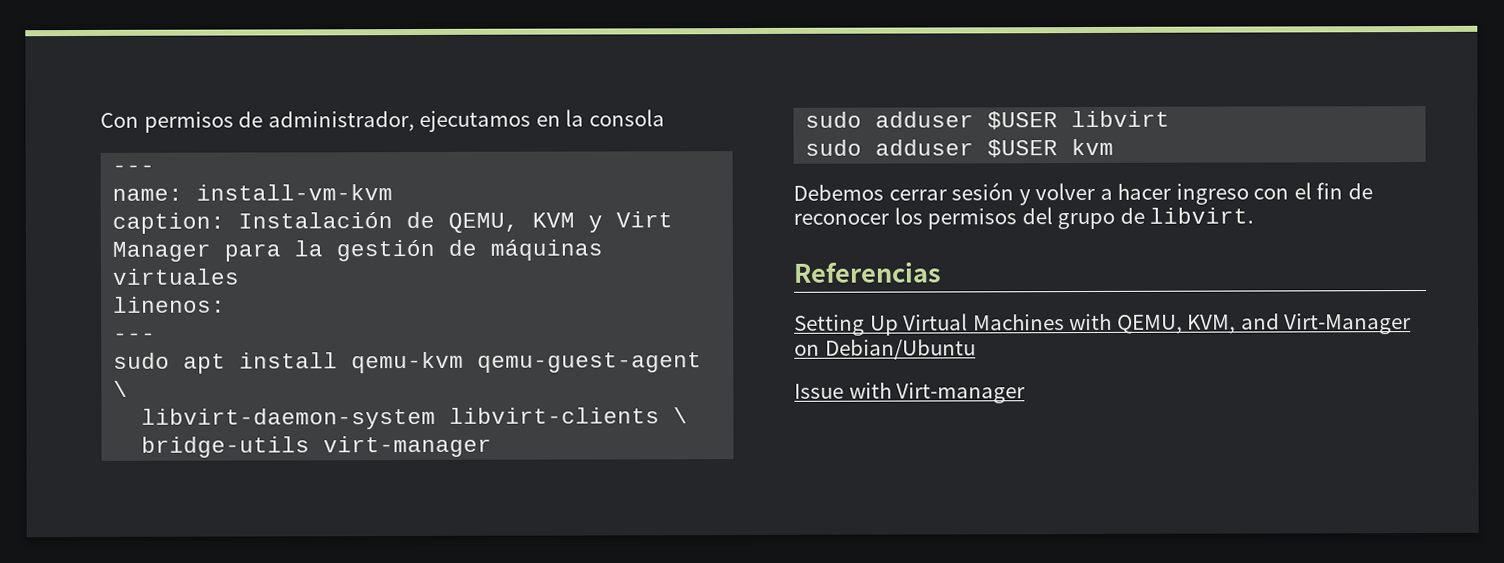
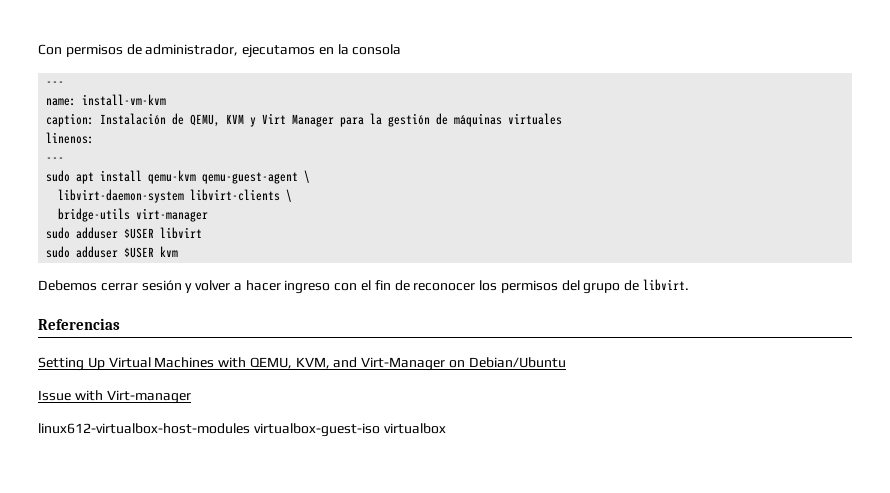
(1026, 393) none -> [38,423,446,437] // linux612-virtualbox-host-modules virtualbox-guest-iso virtualbox

